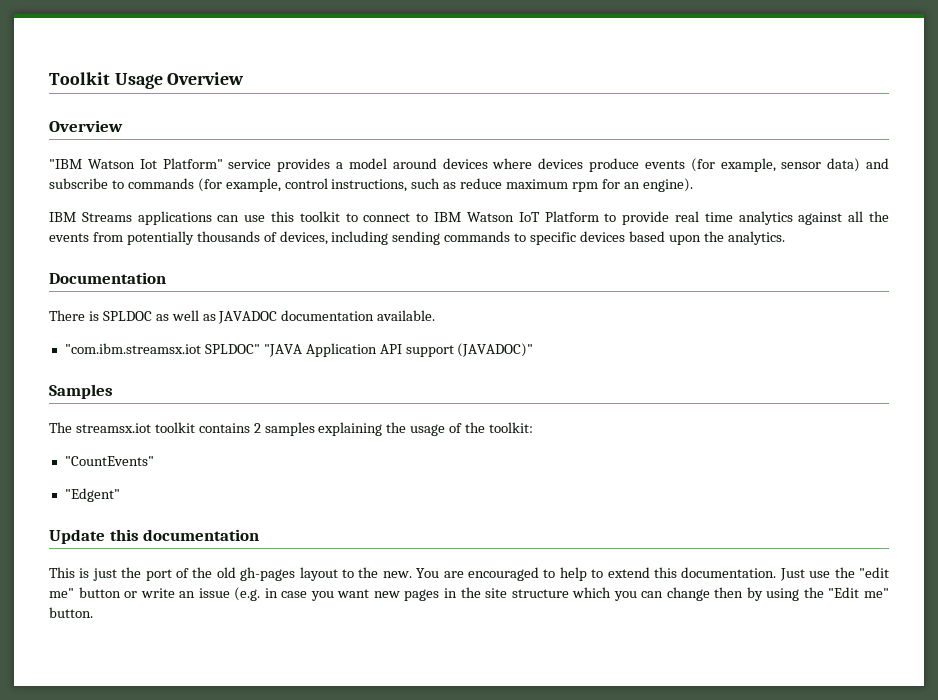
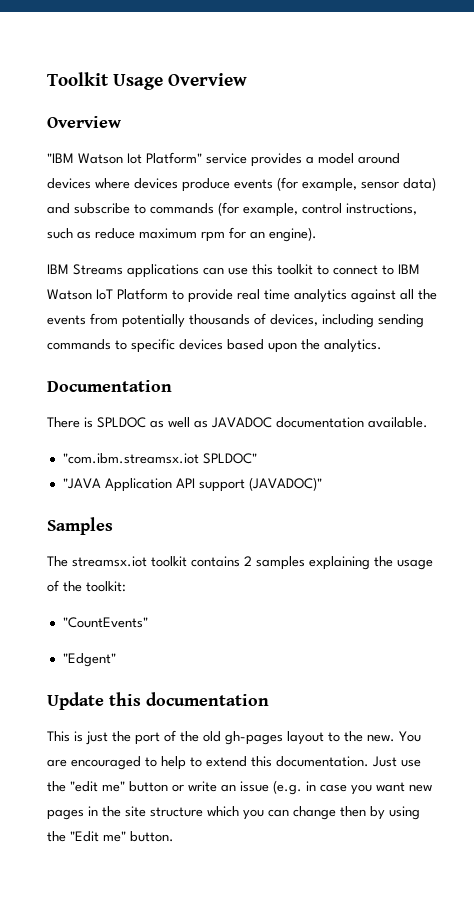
(260, 349) none -> (257, 458) //

